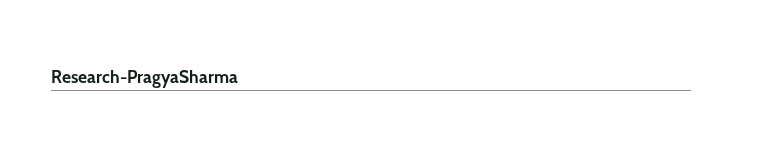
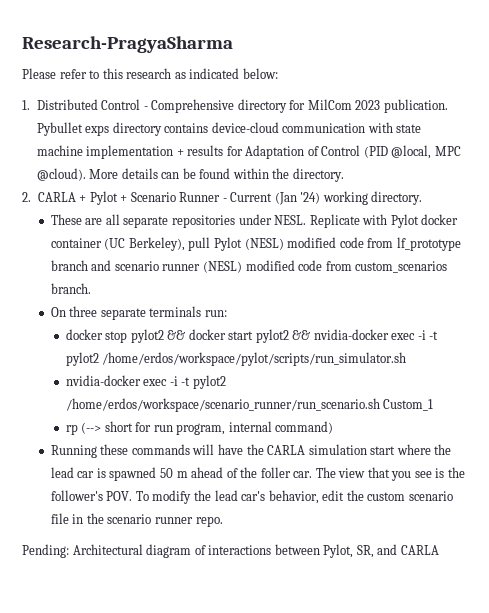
(238, 79) none -> [22,68,278,79] [22,99,448,113] [36,122,422,136] [36,145,461,159] [36,168,344,182] [22,191,423,205] [50,214,459,228] [50,237,461,251] [50,260,448,273] [50,283,91,294] [50,306,227,320] [65,329,439,343] [65,352,407,366] [65,375,226,389] [65,398,434,412] [65,421,334,435] [50,444,452,458] [50,467,465,481] [50,490,453,504] [50,513,223,527] [22,544,439,558] // Please refer to this research as indicated below: // 1. Distributed Control - Comprehensive directory for MilCom 2023 publication. Pybullet exps directory contains device-cloud communication with state machine implementation + results for Adaptation of Control (PID @local, MPC @cloud). More details can be found within the directory. // 2. CARLA + Pylot + Scenario Runner - Current (Jan '24) working directory. // These are all separate repositories under NESL. Replicate with Pylot docker container (UC Berkeley), pull Pylot (NESL) modified code from lf_prototype branch and scenario runner (NESL) modified code from custom_scenarios branch. // On three separate terminals run: // docker stop pylot2 && docker start pylot2 && nvidia-docker exec -i -t pylot2 /home/erdos/workspace/pylot/scripts/run_simulator.sh // nvidia-docker exec -i -t pylot2 /home/erdos/workspace/scenario_runner/run_scenario.sh Custom_1 // rp (--> short for run program, internal command) // Running these commands will have the CARLA simulation start where the lead car is spawned 50 m ahead of the foller car. The view that you see is the follower's POV. To modify the lead car's behavior, edit the custom scenario file in the scenario runner repo. // Pending: Architectural diagram of interactions between Pylot, SR, and CARLA

